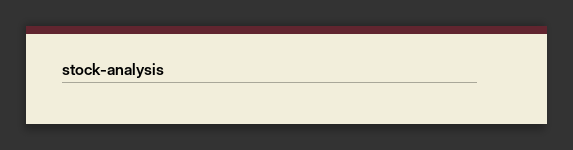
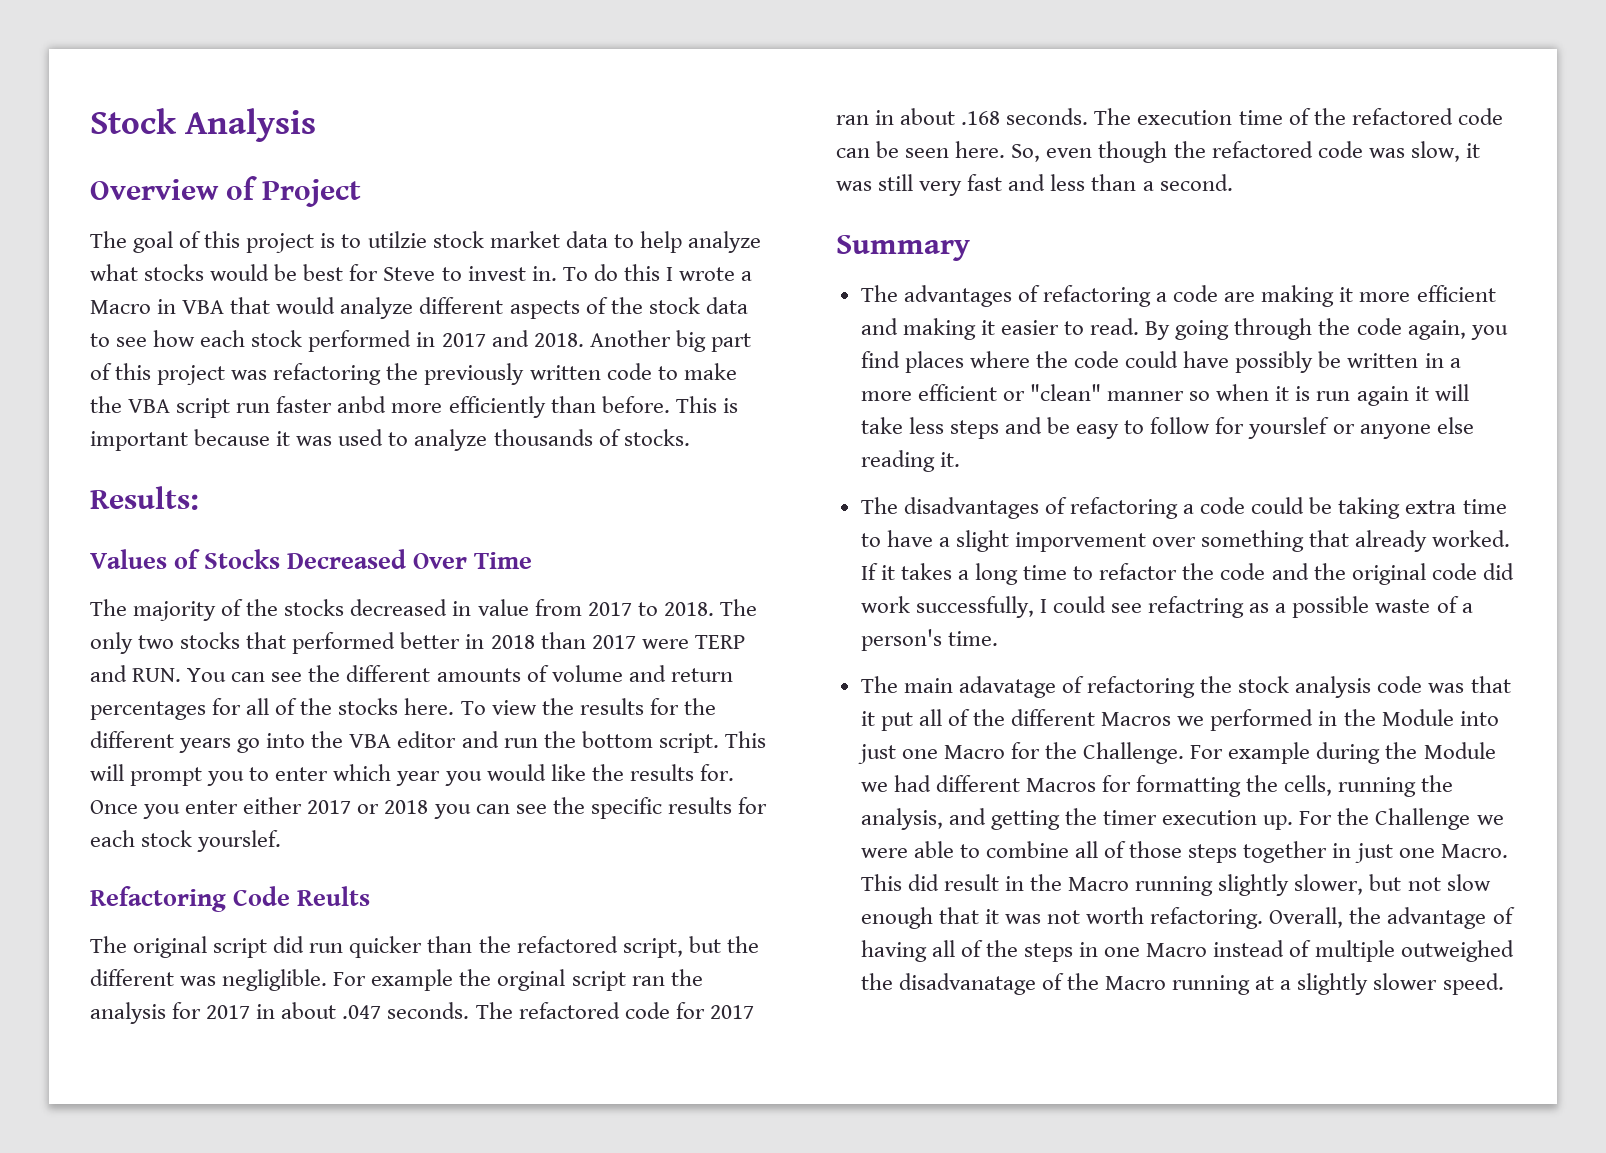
[62,63,164,78] stock-analysis -> [90,108,317,142] [90,176,362,207] [90,231,761,253] [90,264,753,281] [90,297,748,319] [90,330,751,352] [90,363,737,385] [90,396,738,418] [90,429,690,451] [90,486,199,510] [90,549,533,569] [90,599,757,621] [90,632,745,654] [90,665,733,682] [90,698,716,720] [90,731,766,753] [90,764,734,786] [90,797,767,819] [90,830,282,852] [90,886,371,912] [90,936,759,958] [90,969,703,991] [90,1002,754,1024] [836,108,1503,125] [836,141,1480,163] [836,174,1233,196] [836,235,970,261] [860,285,1496,307] [860,318,1508,340] [860,351,1461,373] [860,384,1469,406] [860,417,1474,439] [860,450,960,472] [860,497,1507,519] [860,530,1511,552] [860,563,1514,585] [860,596,1473,618] [860,629,998,651] [860,676,1511,698] [860,709,1499,731] [857,742,1496,764] [860,775,1454,797] [860,808,1504,830] [860,841,1508,863] [860,874,1491,896] [860,907,1515,929] [860,940,1514,962] [860,973,1504,995] Stock Analysis // Overview of Project // The goal of this project is to utilzie stock market data to help analyze what stocks would be best for Steve to invest in. To do this I wrote a Macro in VBA that would analyze different aspects of the stock data to see how each stock performed in 2017 and 2018. Another big part of this project was refactoring the previously written code to make the VBA script run faster anbd more efficiently than before. This is important because it was used to analyze thousands of stocks. // Results: // Values of Stocks Decreased Over Time // The majority of the stocks decreased in value from 2017 to 2018. The only two stocks that performed better in 2018 than 2017 were TERP and RUN. You can see the different amounts of volume and return percentages for all of the stocks here. To view the results for the different years go into the VBA editor and run the bottom script. This will prompt you to enter which year you would like the results for. Once you enter either 2017 or 2018 you can see the specific results for each stock yourslef. // Refactoring Code Reults // The original script did run quicker than the refactored script, but the different was negliglible. For example the orginal script ran the analysis for 2017 in about .047 seconds. The refactored code for 2017 ran in about .168 seconds. The execution time of the refactored code can be seen here. So, even though the refactored code was slow, it was still very fast and less than a second. // Summary // The advantages of refactoring a code are making it more efficient and making it easier to read. By going through the code again, you find places where the code could have possibly be written in a more efficient or "clean" manner so when it is run again it will take less steps and be easy to follow for yourslef or anyone else reading it. // The disadvantages of refactoring a code could be taking extra time to have a slight imporvement over something that already worked. If it takes a long time to refactor the code and the original code did work successfully, I could see refactring as a possible waste of a person's time. // The main adavatage of refactoring the stock analysis code was that it put all of the different Macros we performed in the Module into just one Macro for the Challenge. For example during the Module we had different Macros for formatting the cells, running the analysis, and getting the timer execution up. For the Challenge we were able to combine all of those steps together in just one Macro. This did result in the Macro running slightly slower, but not slow enough that it was not worth refactoring. Overall, the advantage of having all of the steps in one Macro instead of multiple outweighed the disadvanatage of the Macro running at a slightly slower speed.

